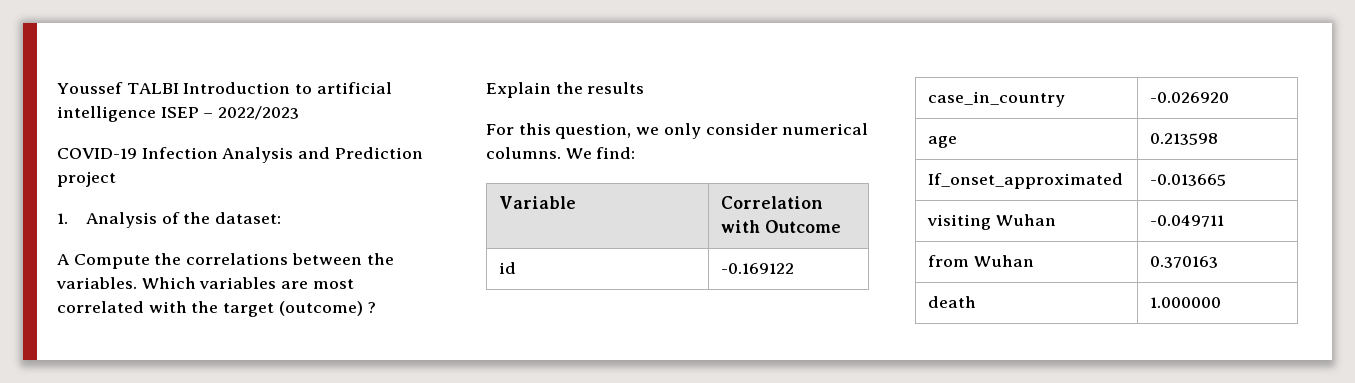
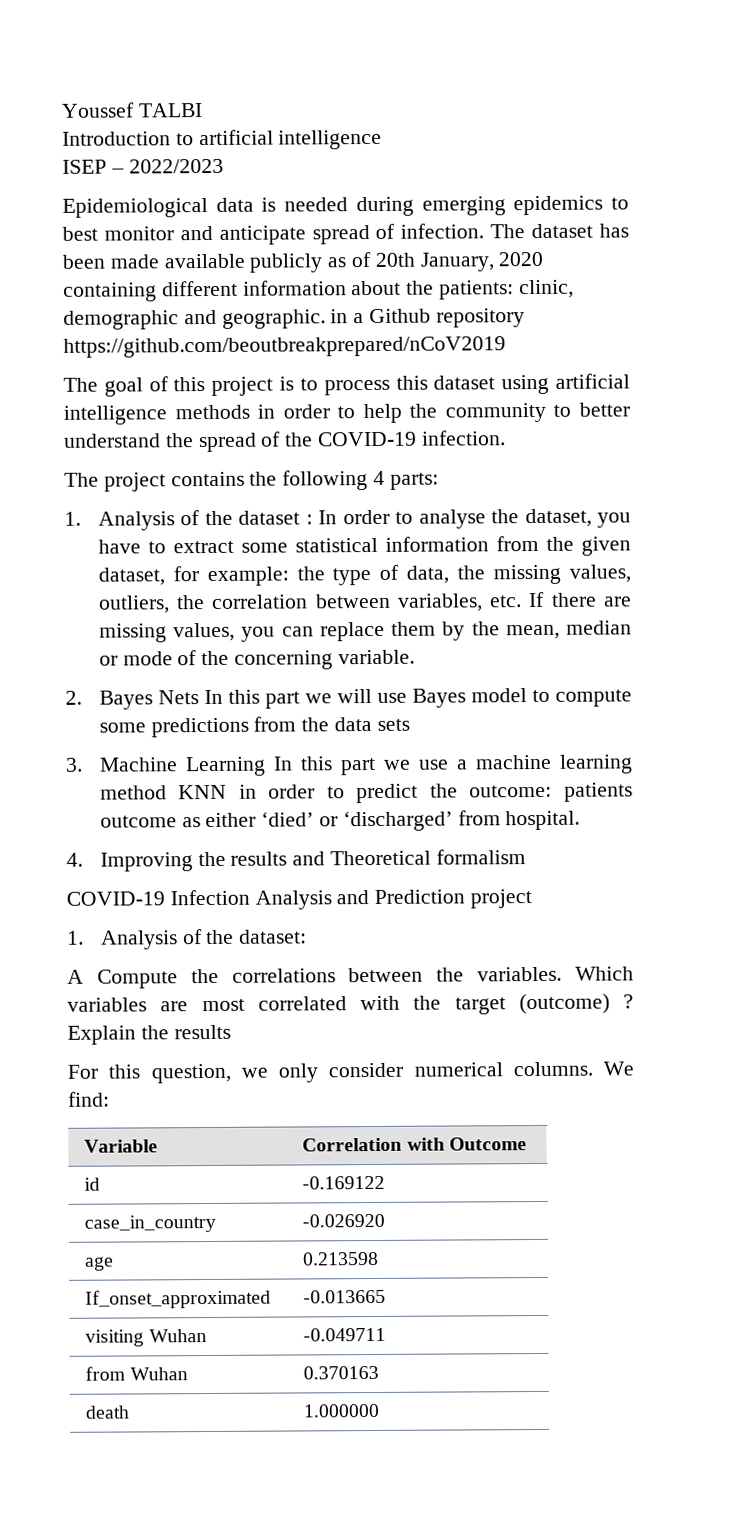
(179, 88) none -> (203, 110) //
(156, 114) none -> (383, 139) //
(300, 113) none -> [62,195,629,218] [62,223,630,245] [62,251,544,273] [63,279,574,302] [63,308,525,330] [63,336,506,358] [63,373,630,397] [63,402,630,425] [64,430,506,453] [64,470,439,492] [64,508,632,531] [97,535,631,556] [97,564,631,587] [97,591,632,614] [98,620,633,643] [98,649,415,670] [65,688,633,710] [98,716,410,738] [65,754,634,777] [99,782,633,804] [99,810,581,832] [66,849,526,872] // Epidemiological data is needed during emerging epidemics to best monitor and anticipate spread of infection. The dataset has been made available publicly as of 20th January, 2020 containing different information about the patients: clinic, demographic and geographic. in a Github repository https://github.com/beoutbreakprepared/nCoV2019 // The goal of this project is to process this dataset using artificial intelligence methods in order to help the community to better understand the spread of the COVID-19 infection. // The project contains the following 4 parts: // 1. Analysis of the dataset : In order to analyse the dataset, you have to extract some statistical information from the given dataset, for example: the type of data, the missing values, outliers, the correlation between variables, etc. If there are missing values, you can replace them by the mean, median or mode of the concerning variable. // 2. Bayes Nets In this part we will use Bayes model to compute some predictions from the data sets // 3. Machine Learning In this part we use a machine learning method KNN in order to predict the outcome: patients outcome as either ‘died’ or ‘discharged’ from hospital. // 4. Improving the results and Theoretical formalism

